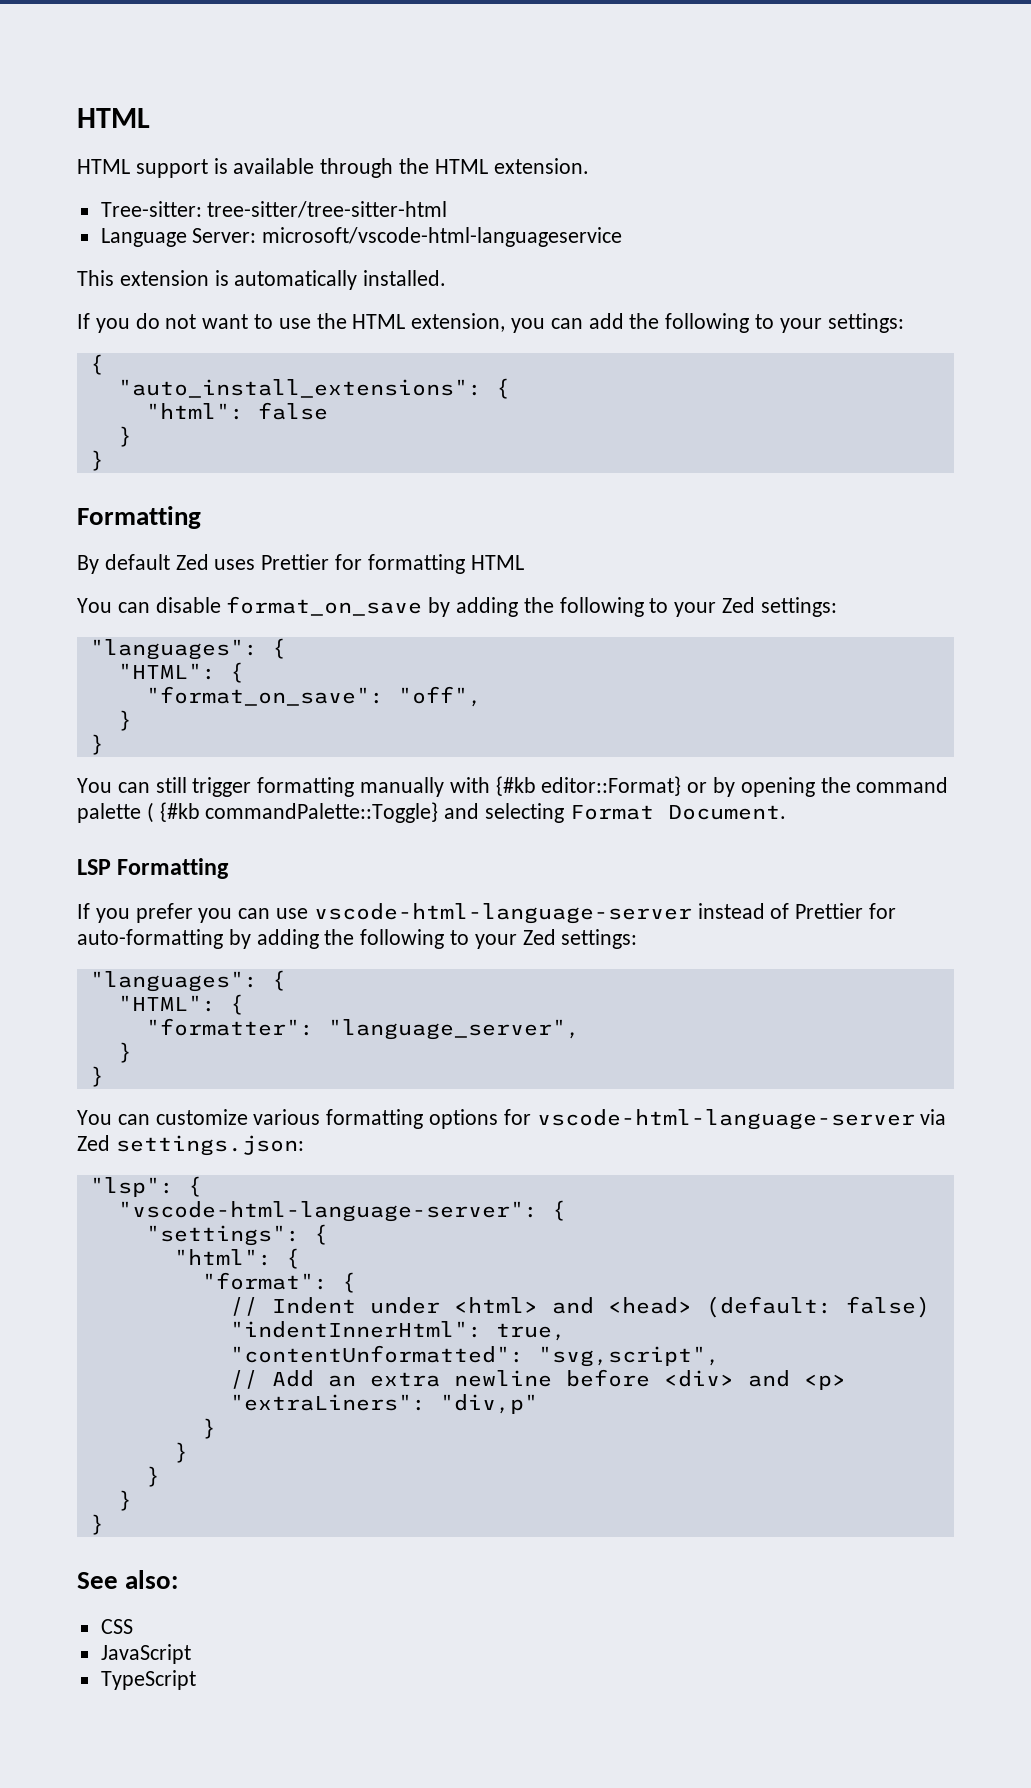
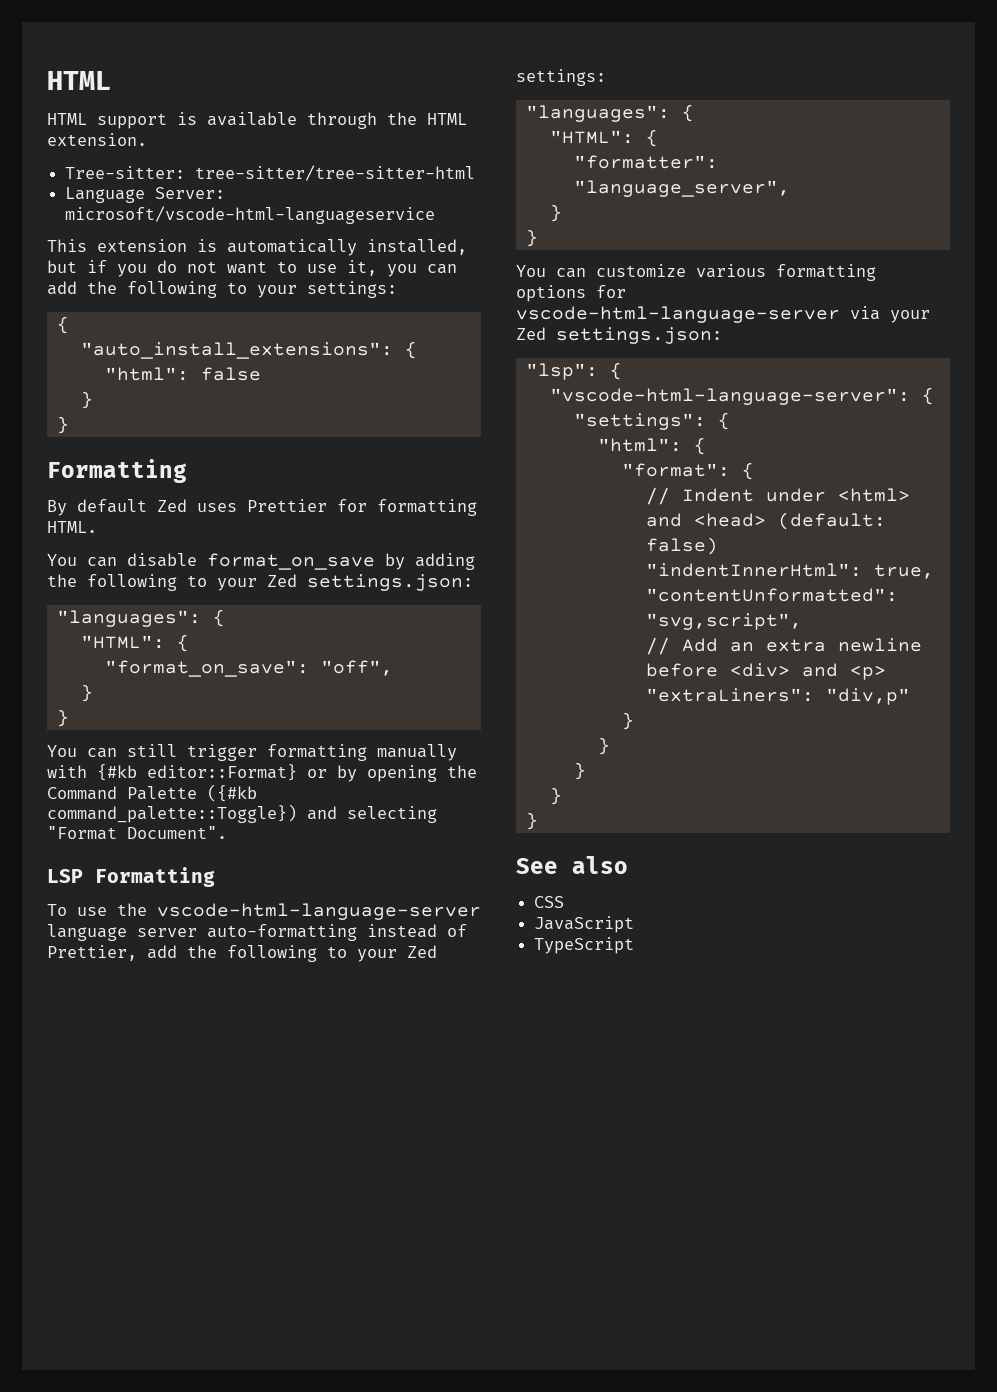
[363,270,447,286] [77,313,90,329] installed. // If -> [367,239,467,255] [47,260,107,273] installed, but if
[316,313,506,332] the HTML extension, -> [347,260,377,276] it,
[470,555,524,570] HTML -> [47,521,97,533] HTML.
[760,597,837,617] settings: -> [307,574,473,591] settings.json:
[856,777,949,793] [77,802,786,823] [77,858,230,879] [77,903,897,924] [77,929,319,949] command palette ( {#kb commandPalette::Toggle} and selecting Format Document. // LSP Formatting // If you prefer you can use vscode-html-language-server instead of Prettier for auto-formatting by adding -> [47,784,257,802] [47,804,437,823] [47,826,227,840] [47,867,215,887] [47,903,481,920] [47,924,467,941] [47,945,177,961] Command Palette ({#kb command_palette::Toggle}) and selecting "Format Document". // LSP Formatting // To use the vscode-html-language-server language server auto-formatting instead of Prettier, add
(947, 1117) none -> [890,310,930,323] your
[125,1570,179,1589] also: -> [572,856,628,874] also

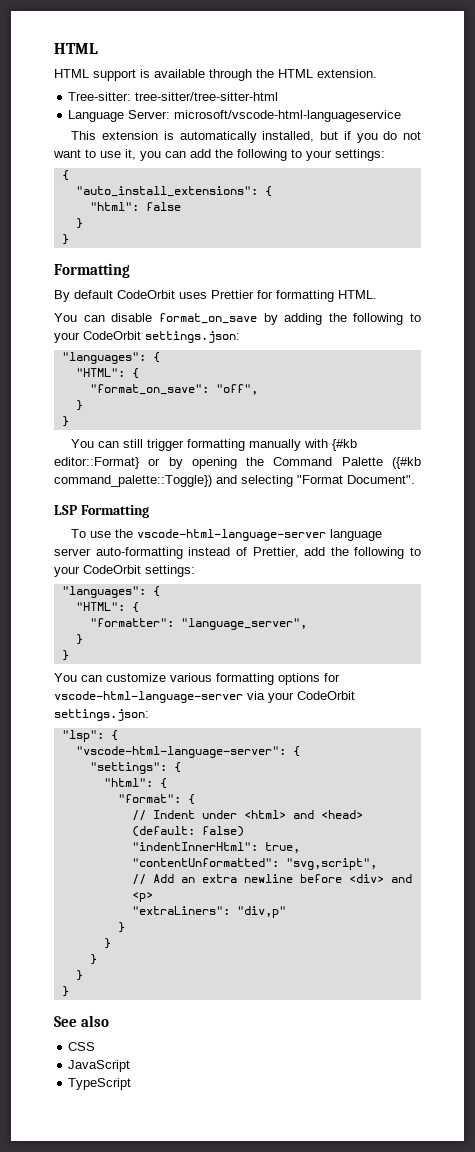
[157,499,187,512] Zed -> [117,290,175,299] CodeOrbit
[267,574,297,587] Zed -> [83,331,141,340] CodeOrbit
[407,945,437,958] Zed -> [83,565,141,574] CodeOrbit
[516,327,546,340] Zed -> [297,691,355,700] CodeOrbit

